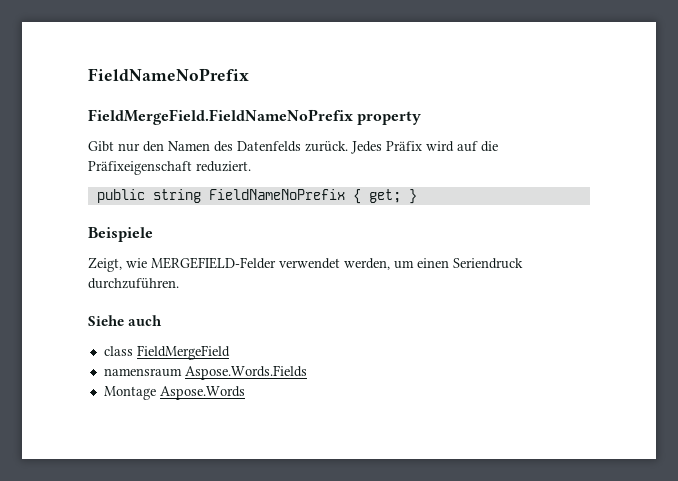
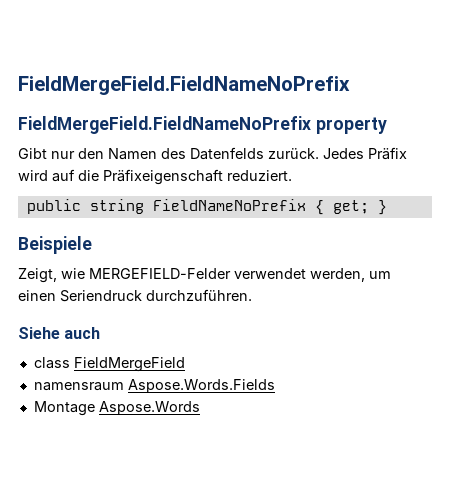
[88,68,249,81] FieldNameNoPrefix -> [18,76,350,95] FieldMergeField.FieldNameNoPrefix

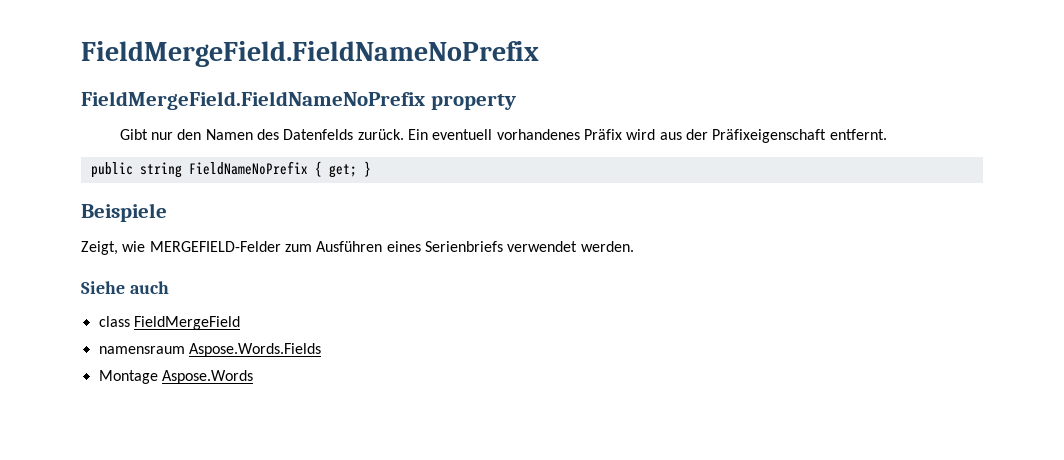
[323,147,407,160] [18,169,292,185] Jedes Präfix wird auf die Präfixeigenschaft reduziert. -> [408,129,887,143] Ein eventuell vorhandenes Präfix wird aus der Präfixeigenschaft entfernt.
[234,268,391,282] [18,289,252,302] verwendet werden, um einen Seriendruck durchzuführen. -> [284,241,634,252] zum Ausführen eines Serienbriefs verwendet werden.

